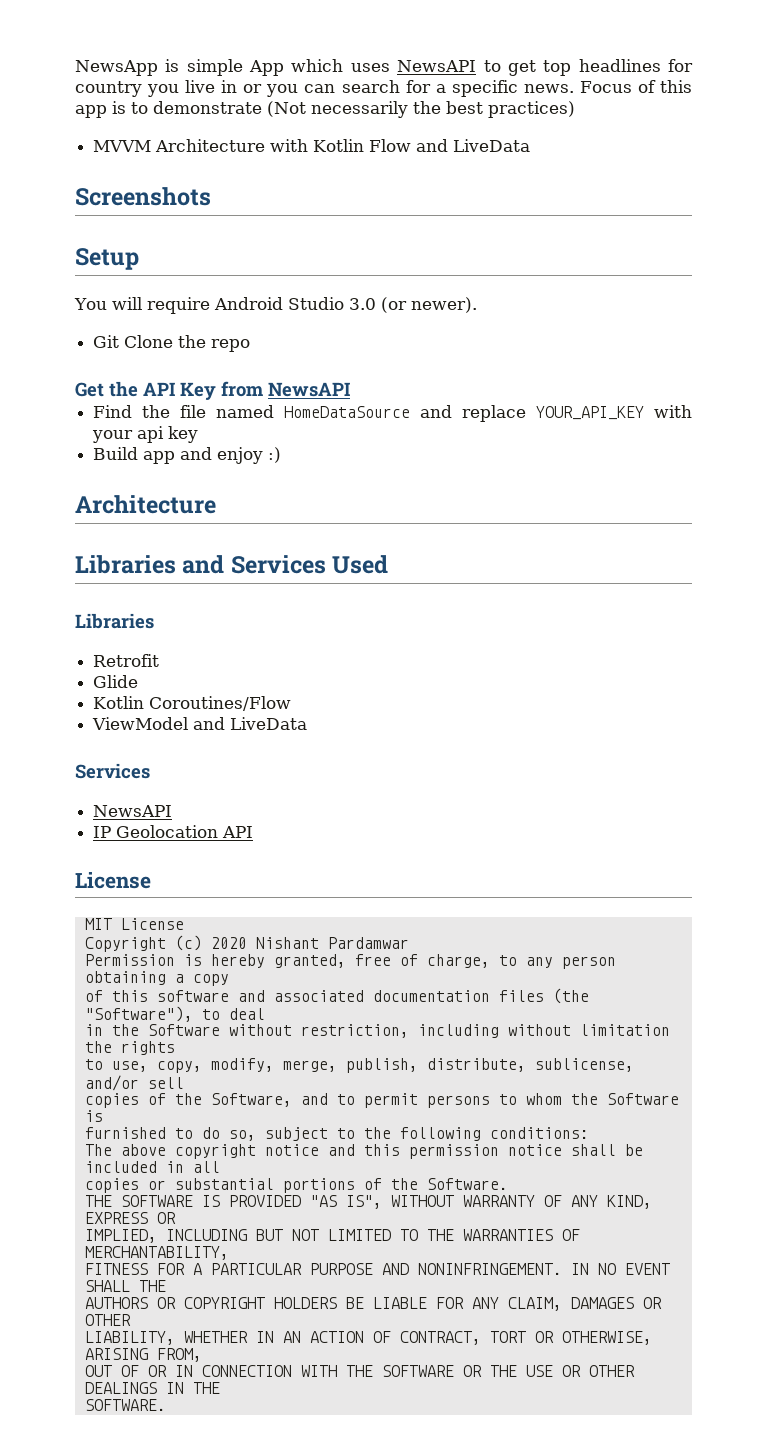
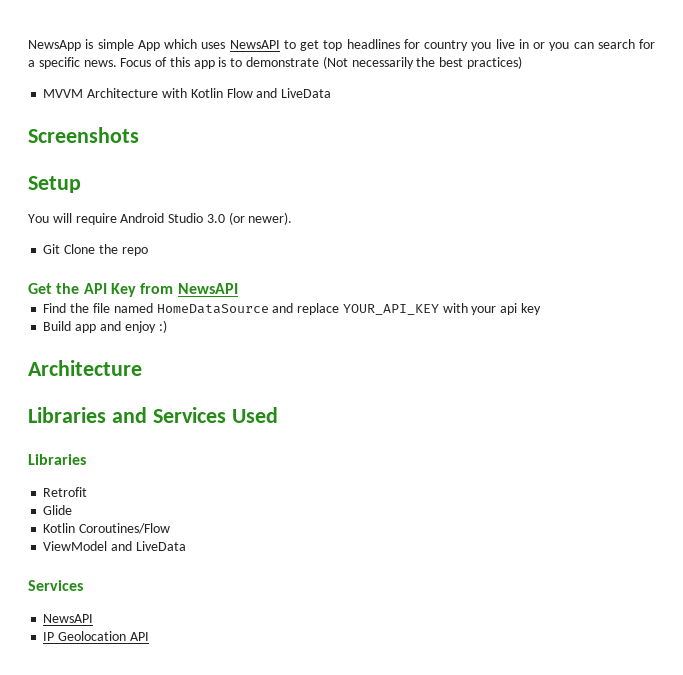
[75,872,151,889] [84,918,184,930] [84,935,409,952] [84,954,616,969] [84,971,229,986] [84,988,589,1004] [84,1006,265,1022] [84,1024,670,1038] [84,1041,175,1055] [84,1058,634,1073] [84,1075,184,1091] [84,1093,679,1108] [84,1110,103,1122] [84,1127,589,1141] [84,1144,643,1159] [84,1161,220,1173] [84,1178,508,1193] [84,1195,652,1209] [84,1212,176,1224] [84,1229,580,1243] [84,1246,229,1260] [84,1263,670,1275] [84,1280,166,1292] [84,1297,662,1311] [84,1314,131,1326] [84,1331,652,1345] [84,1348,202,1362] [84,1365,635,1377] [84,1382,220,1394] [84,1399,166,1411] // License // MIT License // Copyright (c) 2020 Nishant Pardamwar // Permission is hereby granted, free of charge, to any person obtaining a copy // of this software and associated documentation files (the "Software"), to deal // in the Software without restriction, including without limitation the rights // to use, copy, modify, merge, publish, distribute, sublicense, and/or sell // copies of the Software, and to permit persons to whom the Software is // furnished to do so, subject to the following conditions: // The above copyright notice and this permission notice shall be included in all // copies or substantial portions of the Software. // THE SOFTWARE IS PROVIDED "AS IS", WITHOUT WARRANTY OF ANY KIND, EXPRESS OR // IMPLIED, INCLUDING BUT NOT LIMITED TO THE WARRANTIES OF MERCHANTABILITY, // FITNESS FOR A PARTICULAR PURPOSE AND NONINFRINGEMENT. IN NO EVENT SHALL THE // AUTHORS OR COPYRIGHT HOLDERS BE LIABLE FOR ANY CLAIM, DAMAGES OR OTHER // LIABILITY, WHETHER IN AN ACTION OF CONTRACT, TORT OR OTHERWISE, ARISING FROM, // OUT OF OR IN CONNECTION WITH THE SOFTWARE OR THE USE OR OTHER DEALINGS IN THE // SOFTWARE. -> (149, 636) none

